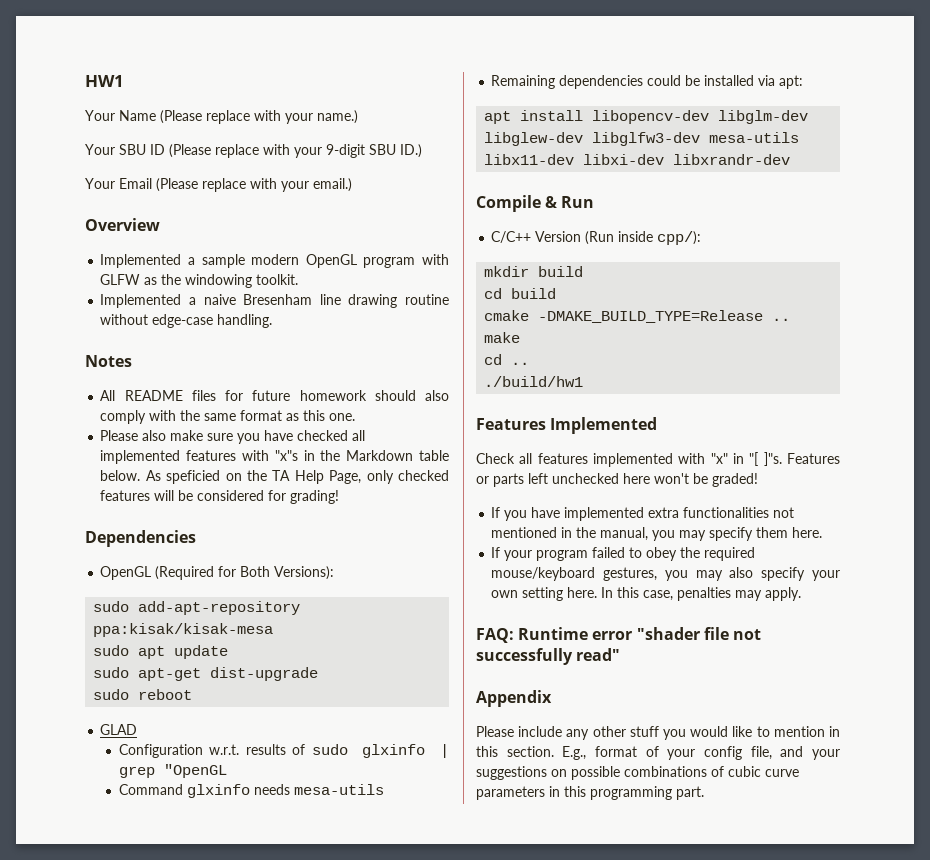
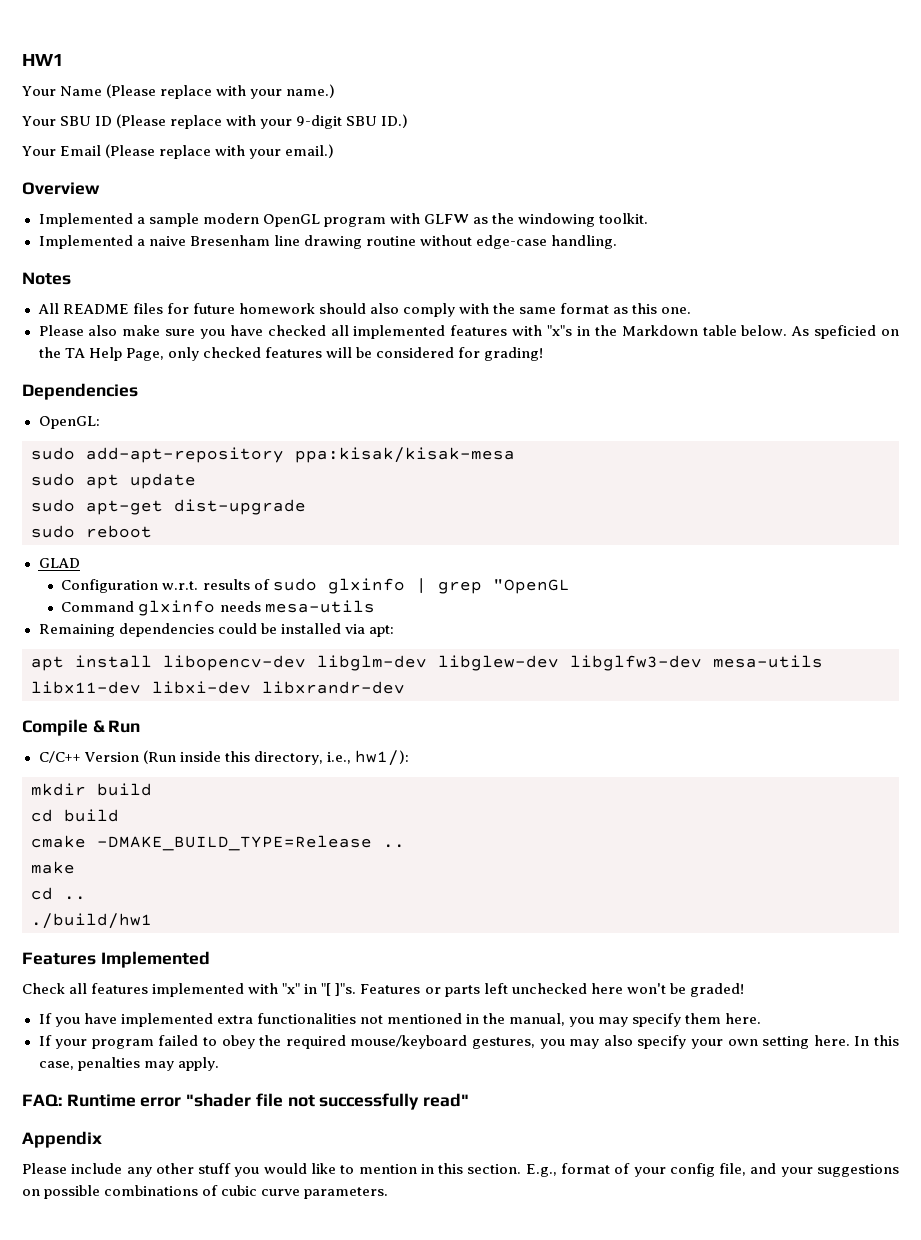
[100,566,335,580] OpenGL (Required for Both Versions): -> [38,416,100,429] OpenGL:
[657,231,702,245] cpp/): -> [224,750,409,766] this directory, i.e., hw1/):
[476,786,704,800] parameters in this programming part. -> [304,1187,389,1199] parameters.

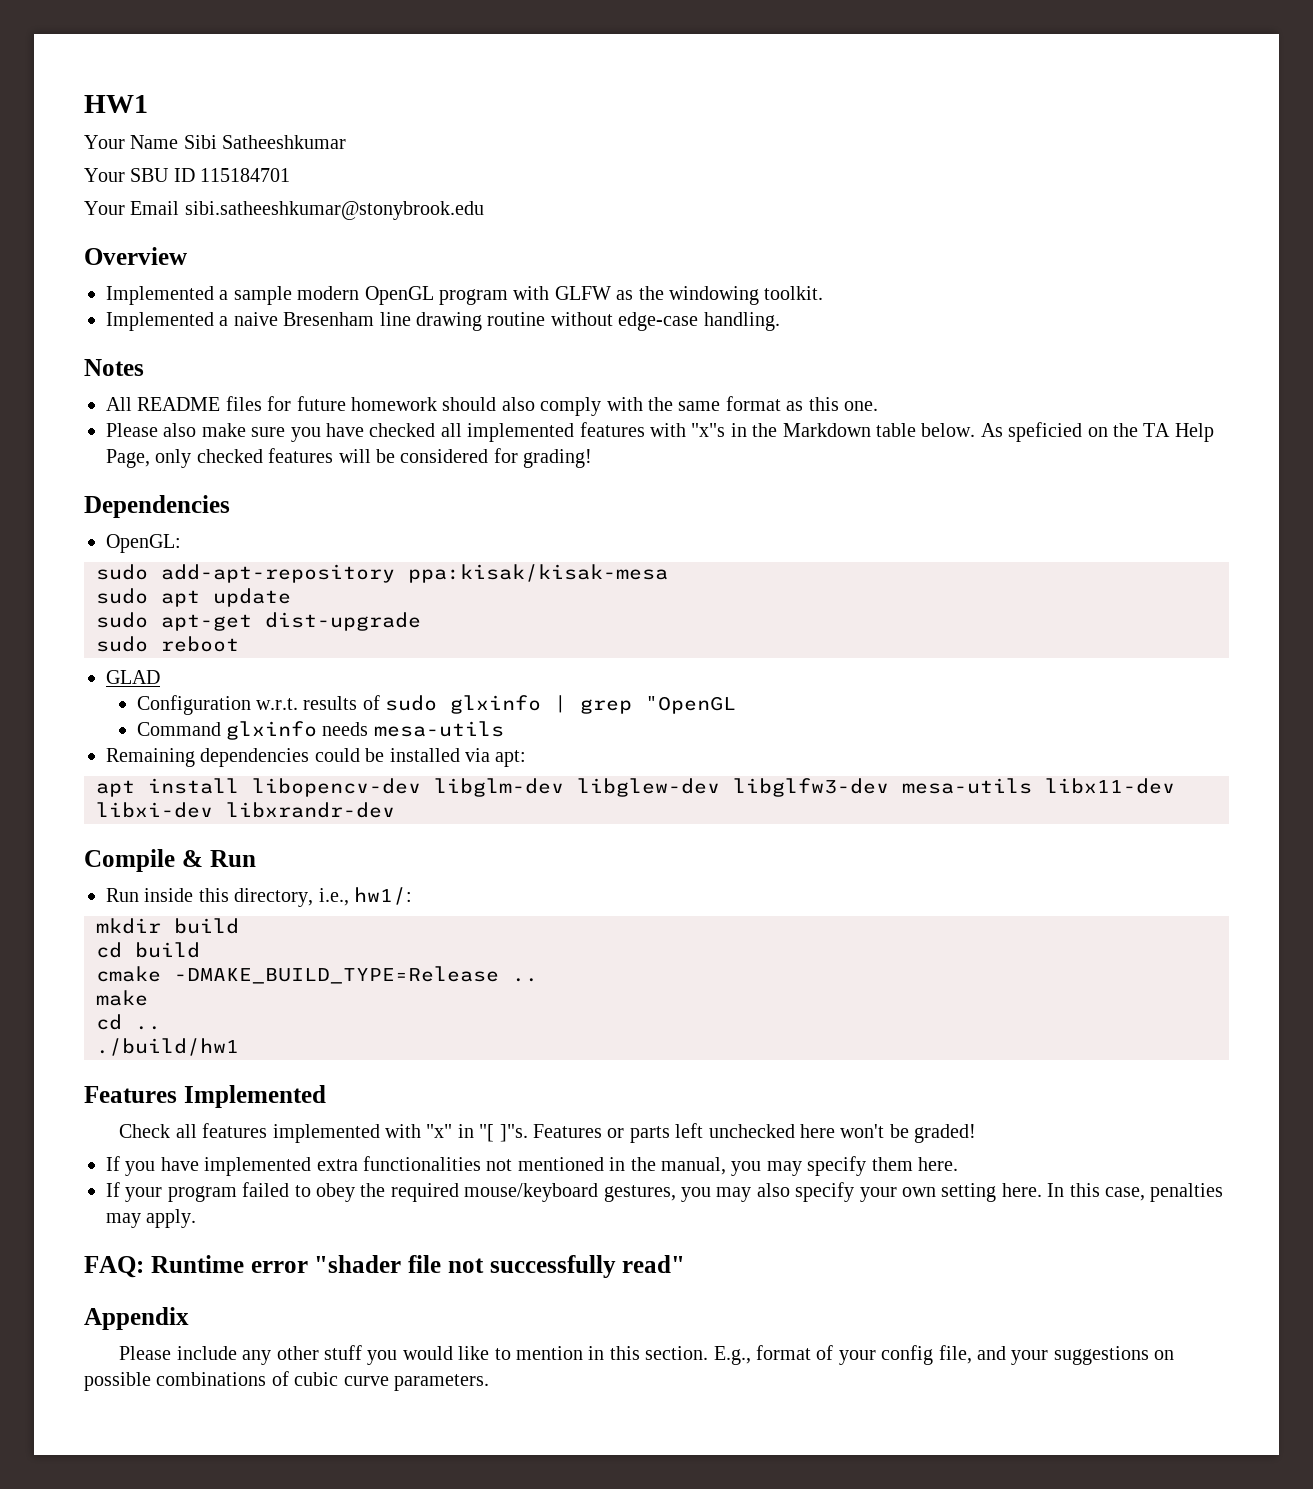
[106,84,336,99] [22,114,409,129] [22,144,335,159] (Please replace with your name.) // Your SBU ID (Please replace with your 9-digit SBU ID.) // Your Email (Please replace with your email.) -> [183,135,347,149] [84,168,291,182] [84,201,484,220] Sibi Satheeshkumar // Your SBU ID 115184701 // Your Email sibi.satheeshkumar@stonybrook.edu
[38,750,176,764] C/C++ Version (Run -> [106,888,139,902] Run
[354,750,409,766] hw1/): -> [354,887,412,905] hw1/:

